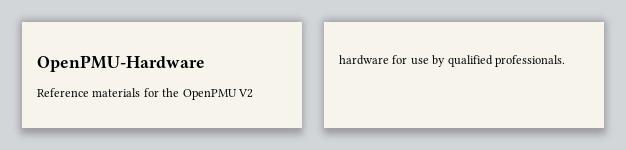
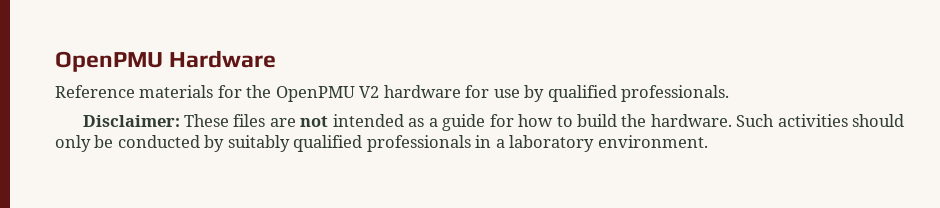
[37,55,205,72] OpenPMU-Hardware -> [55,50,277,72] OpenPMU Hardware
(565, 61) none -> [82,114,905,131] [55,135,708,152] // Disclaimer: These files are not intended as a guide for how to build the hardware. Such activities should only be conducted by suitably qualified professionals in a laboratory environment.

